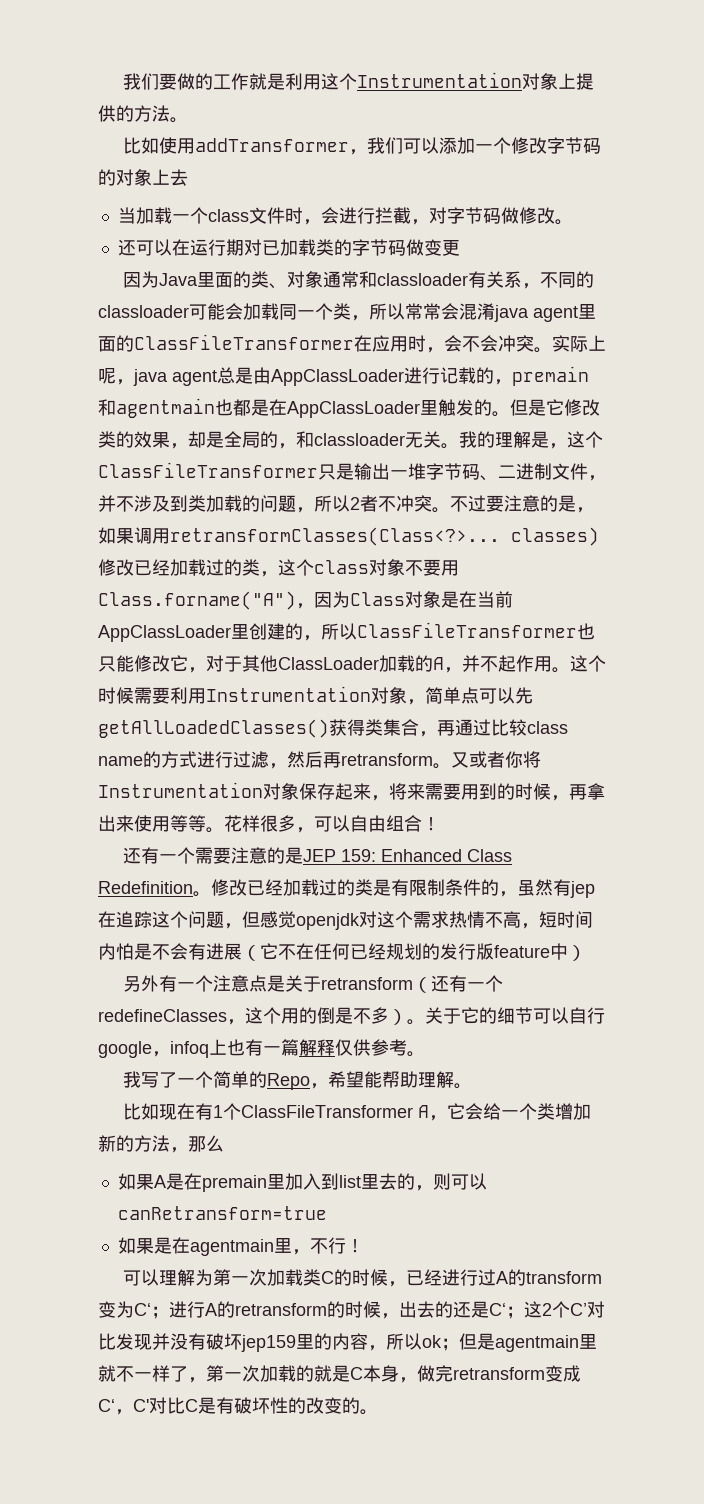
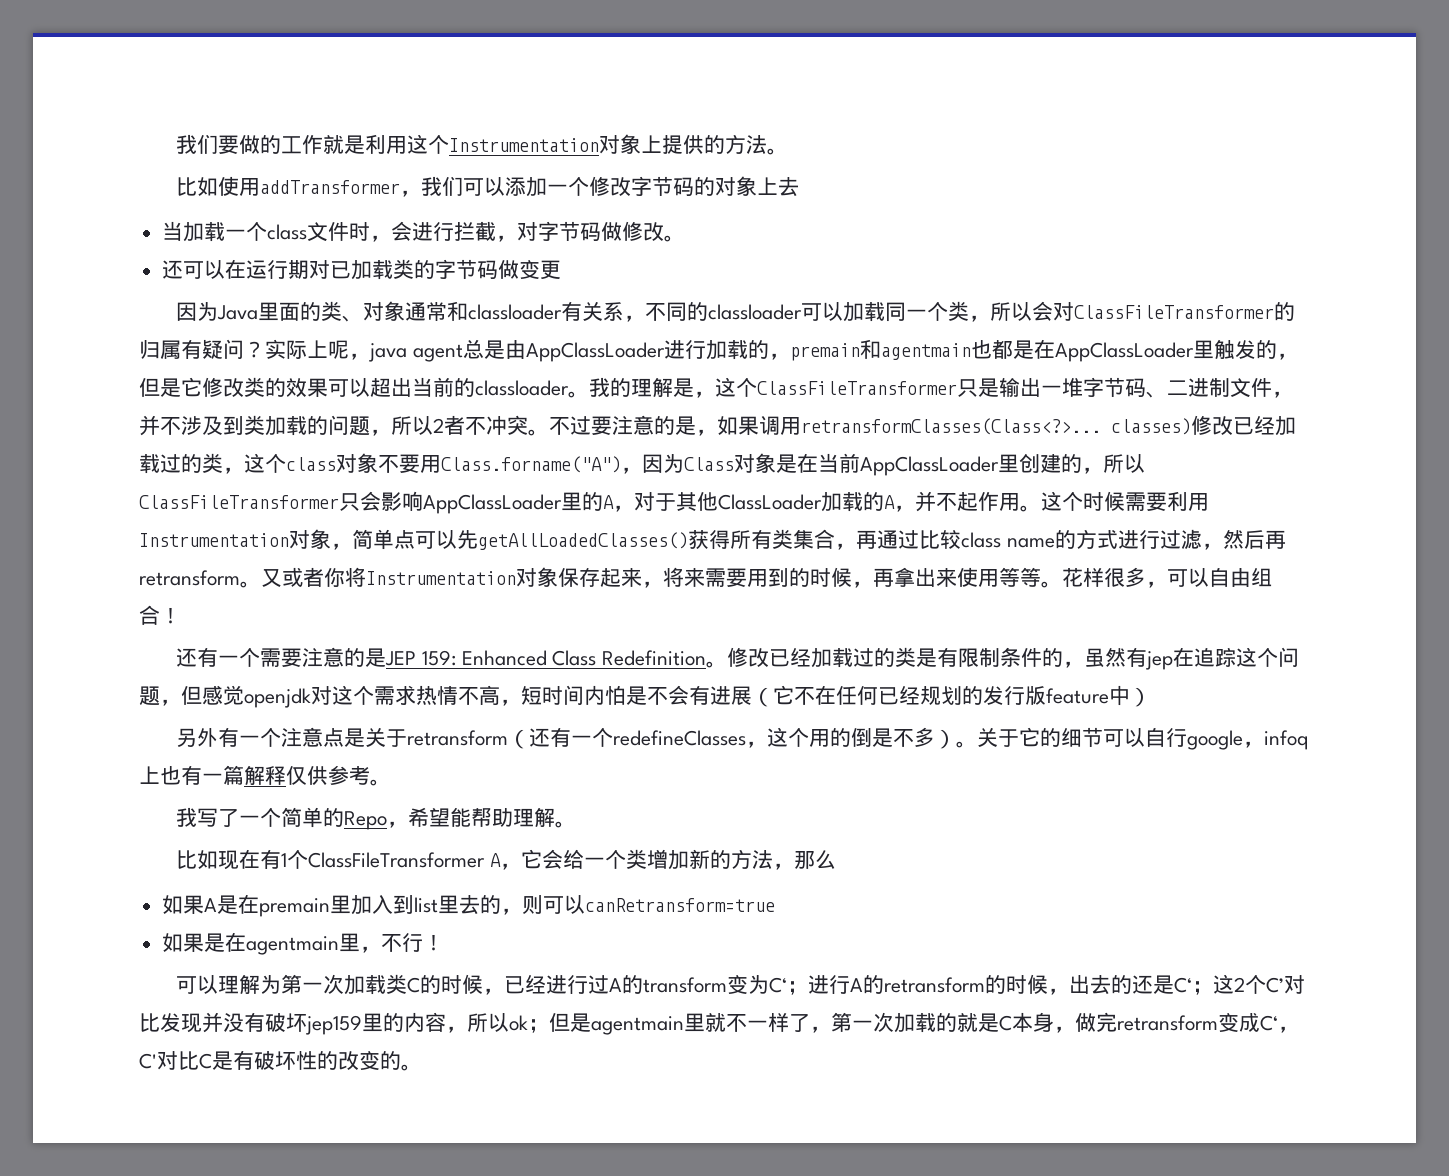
[207,303,243,320] 能会 -> [822,302,844,321] 以
[405,303,596,322] [98,334,552,353] 常常会混淆java agent里面的ClassFileTransformer在应用时，会不会冲突。 -> [1032,301,1296,321] [139,339,265,359] 会对ClassFileTransformer的归属有疑问？
[440,367,458,384] 记 -> [705,340,727,360] 加
[492,411,510,417] 。 -> [1276,353,1298,360] ，
[170,431,441,449] ，却是全局的，和classloader无关 -> [328,377,569,398] 可以超出当前的classloader
[577,623,595,640] [98,655,188,672] 也只能修改它 -> [339,491,614,514] 只会影响AppClassLoader里的A
(365, 727) none -> [730,529,772,549] 所有

